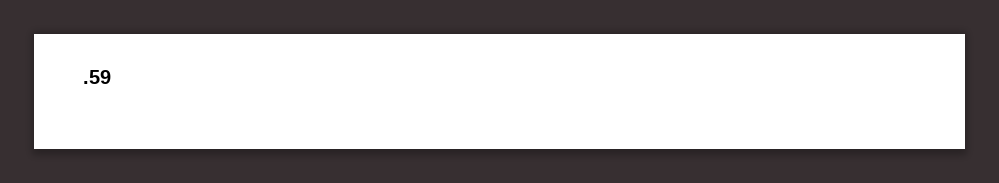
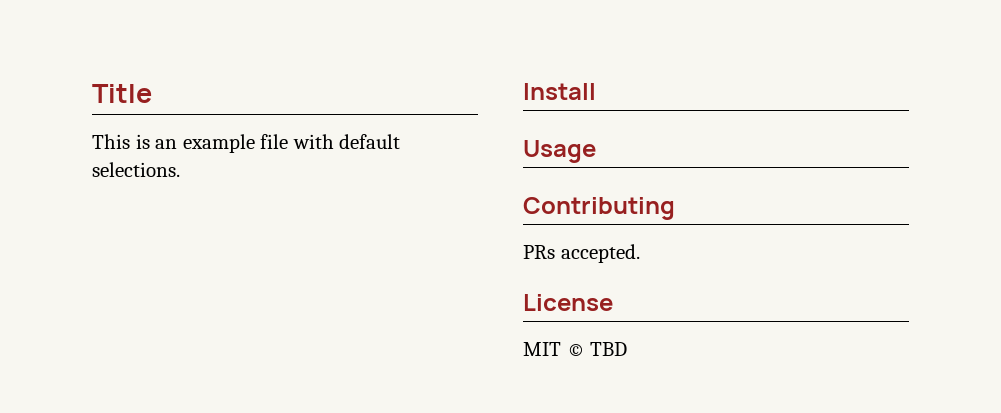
[83,70,111,84] .59 -> [92,84,152,103] [92,134,401,153] [92,162,180,177] [523,83,596,100] [523,140,596,163] [523,197,675,220] [523,244,640,263] [523,294,613,311] [523,342,628,356] Title // This is an example file with default selections. // Install // Usage // Contributing // PRs accepted. // License // MIT © TBD

